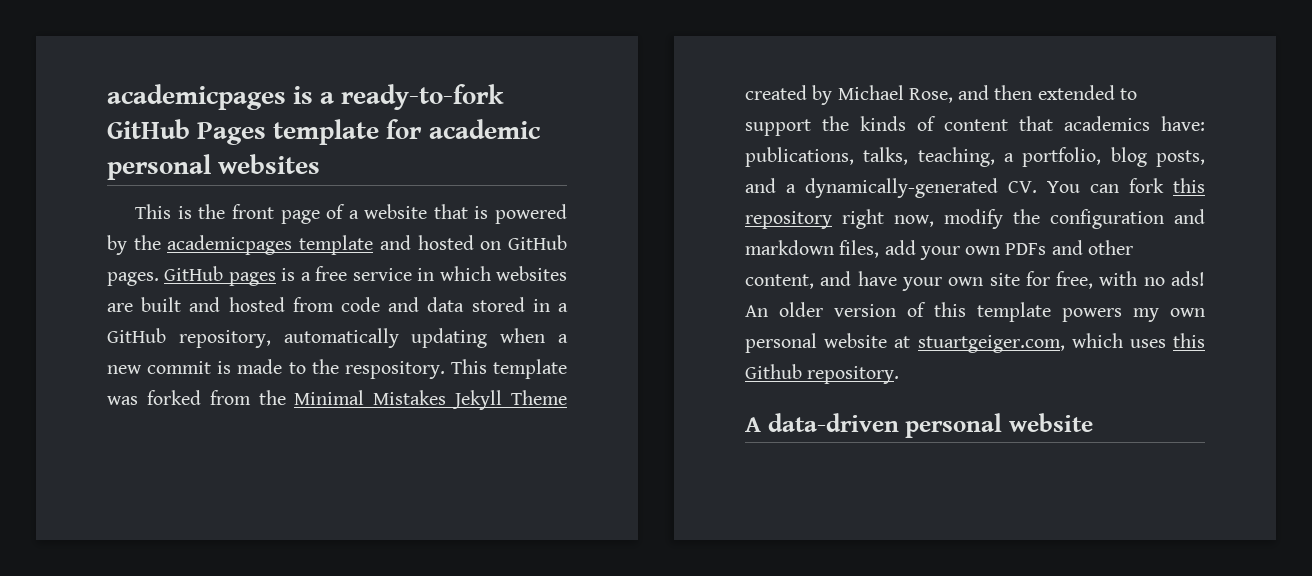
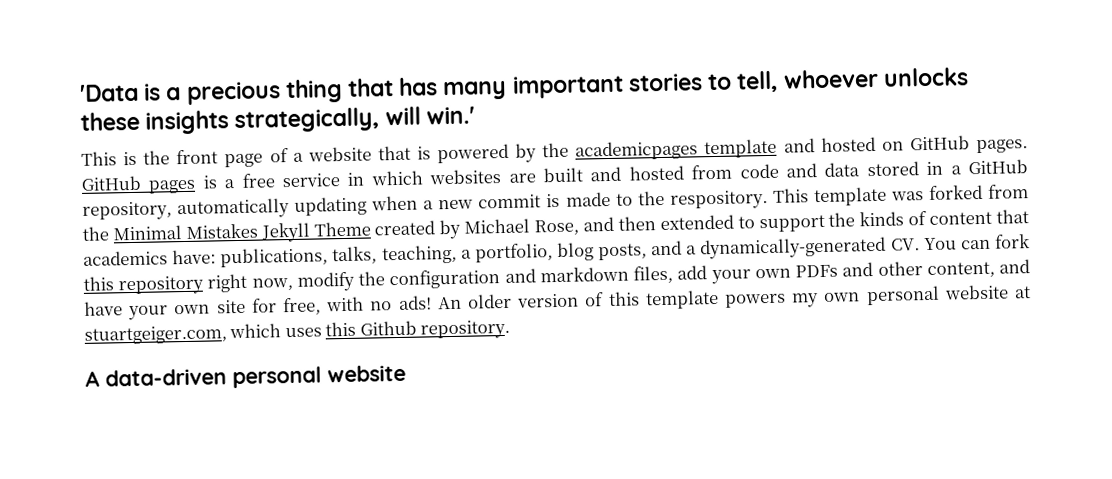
[107,84,505,110] [107,119,540,145] [107,154,321,180] academicpages is a ready-to-fork GitHub Pages template for academic personal websites -> [80,67,969,105] [80,106,475,135] 'Data is a precious thing that has many important stories to tell, whoever unlocks these insights strategically, will win.'

